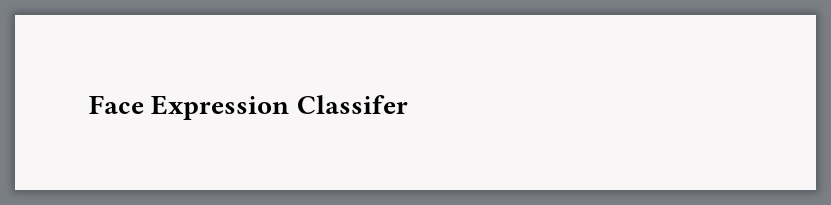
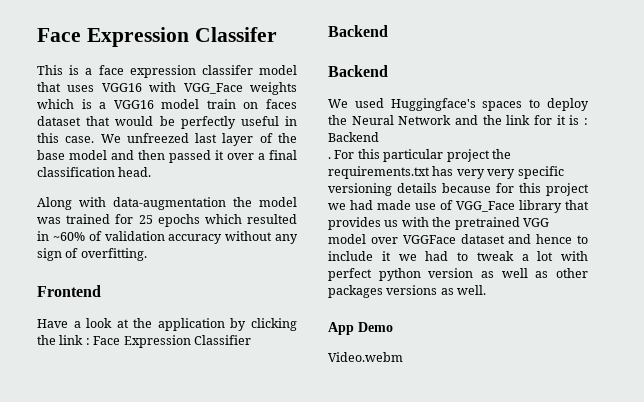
(408, 104) none -> [37,65,297,78] [37,82,297,95] [37,99,297,109] [37,116,297,129] [37,133,297,146] [37,150,297,163] [37,167,152,177] [37,197,297,210] [37,214,297,227] [37,231,298,244] [37,248,147,261] [37,285,101,297] [37,318,297,331] [37,335,251,348] [328,25,388,37] [328,65,388,77] [328,98,589,111] [328,115,588,125] [328,132,379,142] [328,149,511,162] [328,166,564,179] [328,183,589,196] [328,200,589,213] [328,217,549,230] [328,234,588,244] [328,251,588,261] [328,268,588,281] [328,285,487,298] [328,322,393,335] [328,352,403,362] // This is a face expression classifer model that uses VGG16 with VGG_Face weights which is a VGG16 model train on faces dataset that would be perfectly useful in this case. We unfreezed last layer of the base model and then passed it over a final classification head. // Along with data-augmentation the model was trained for 25 epochs which resulted in ~60% of validation accuracy without any sign of overfitting. // Frontend // Have a look at the application by clicking the link : Face Expression Classifier // Backend // Backend // We used Huggingface's spaces to deploy the Neural Network and the link for it is : Backend // . For this particular project the requirements.txt has very very specific versioning details because for this project we had made use of VGG_Face library that provides us with the pretrained VGG model over VGGFace dataset and hence to include it we had to tweak a lot with perfect python version as well as other packages versions as well. // App Demo // Video.webm

